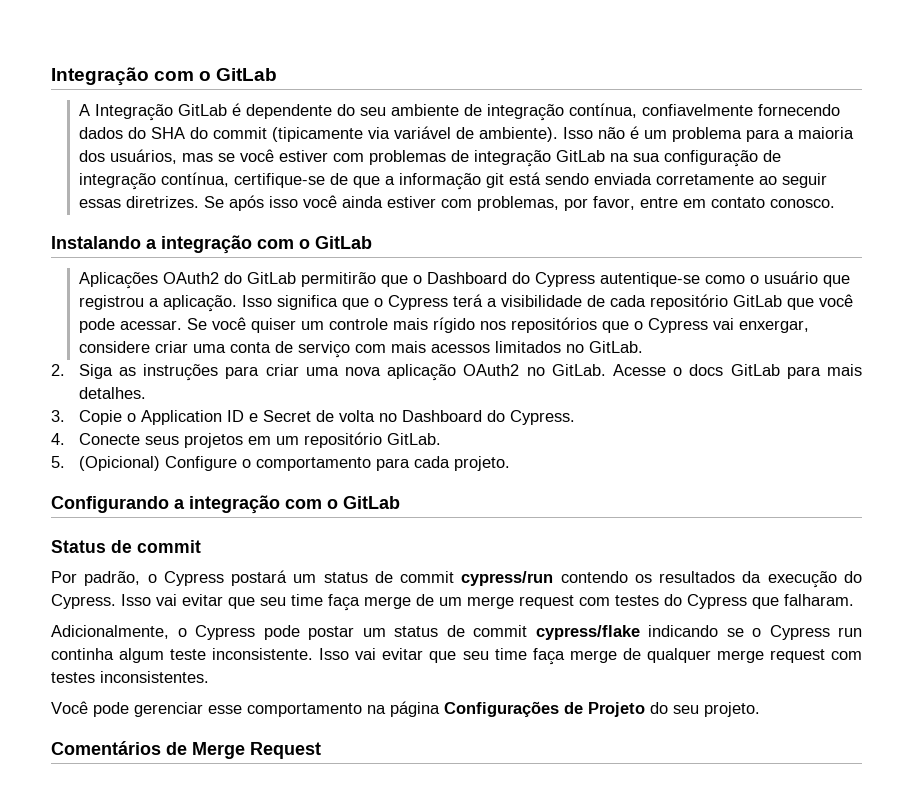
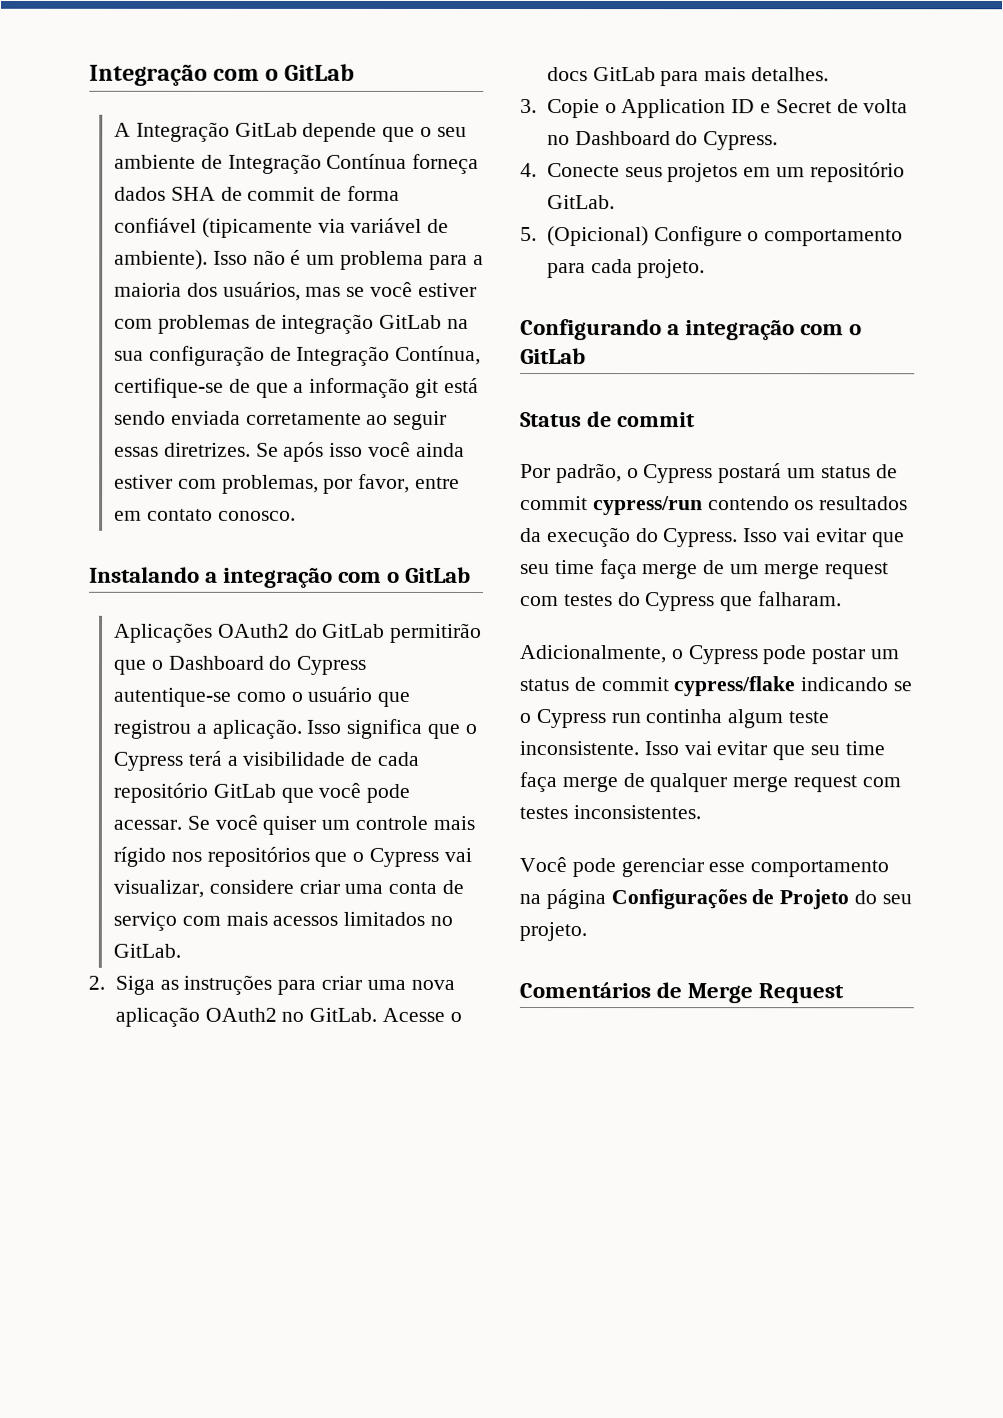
[231,103,840,121] [78,127,267,139] é dependente do seu ambiente de integração contínua, confiavelmente fornecendo dados do SHA do commit -> [302,122,467,142] [113,153,480,174] [113,185,401,201] [113,217,197,233] depende que o seu ambiente de Integração Contínua forneça dados SHA de commit de forma confiável
[78,172,229,190] integração contínua, -> [296,345,482,366] Integração Contínua,
[738,320,809,333] enxergar, -> [112,879,204,898] visualizar,

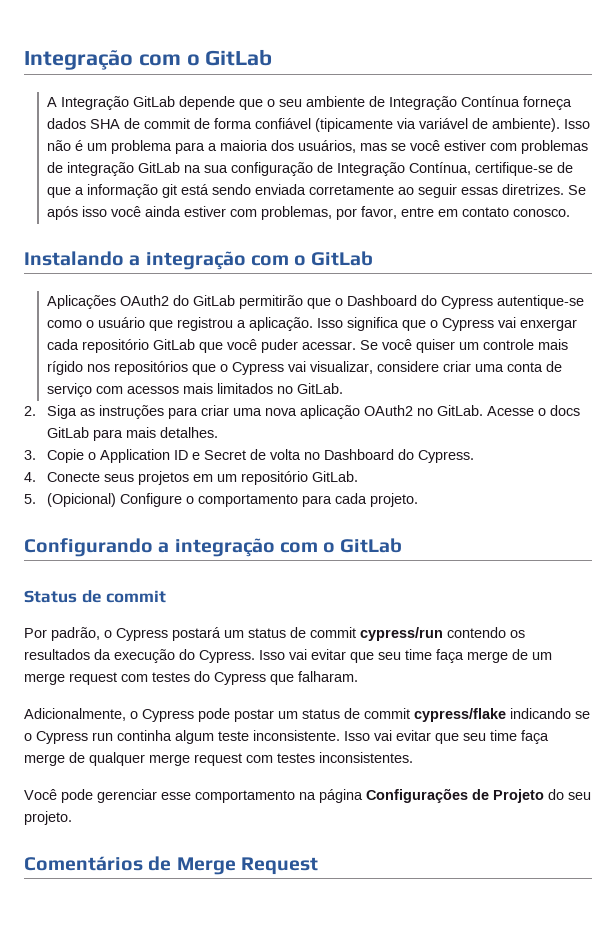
[187,750,373,766] terá a visibilidade de -> [497,317,577,331] vai enxergar
[366,783,411,803] pode -> [260,339,298,353] puder
[225,911,339,926] mais acessos -> [126,383,213,394] acessos mais

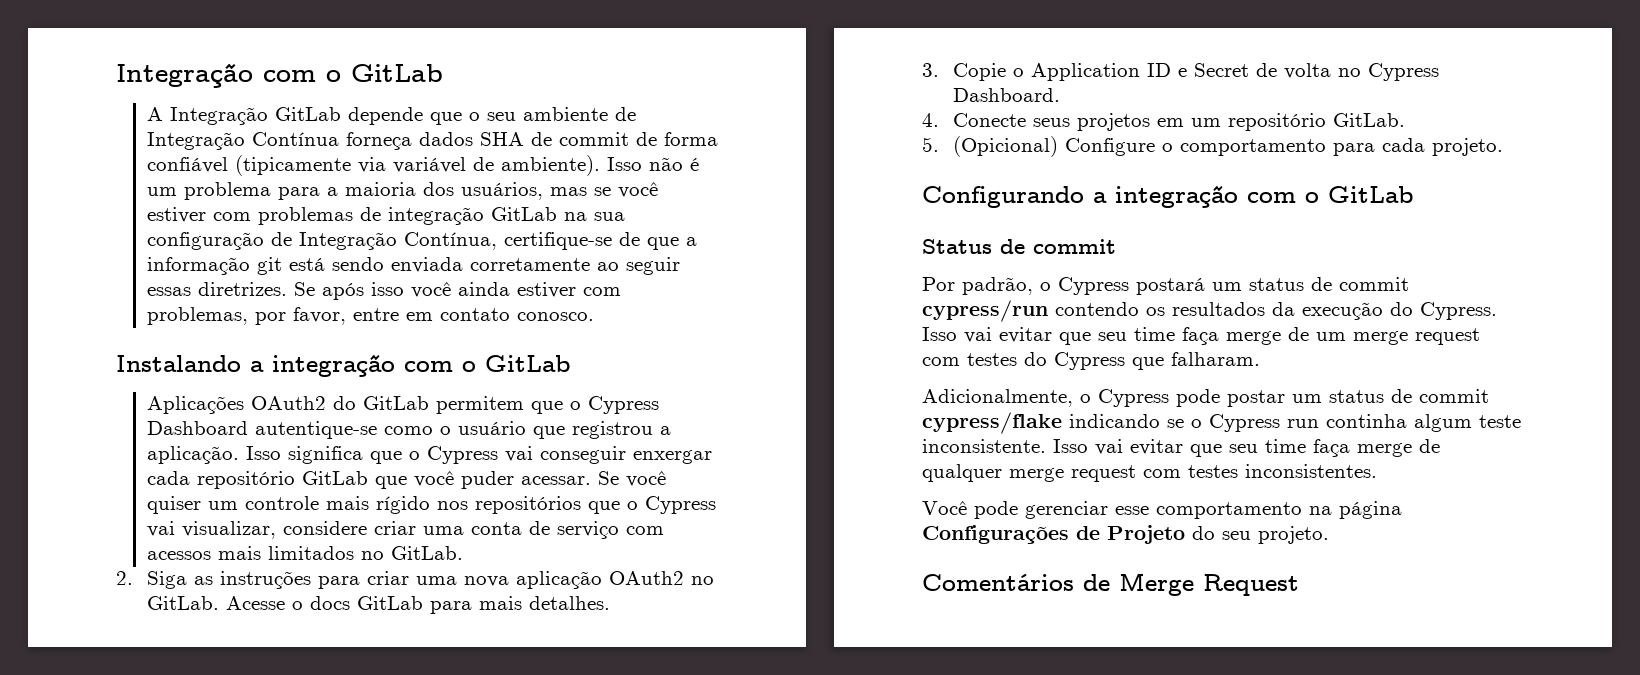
[238,295,493,309] permitirão que o Dashboard do Cypress -> [435,396,659,414] [146,421,248,435] permitem que o Cypress Dashboard
(516, 322) none -> [539,446,626,464] conseguir
[323,449,474,463] Dashboard do Cypress. -> [1367,63,1439,81] [952,88,1060,102] Cypress Dashboard.

